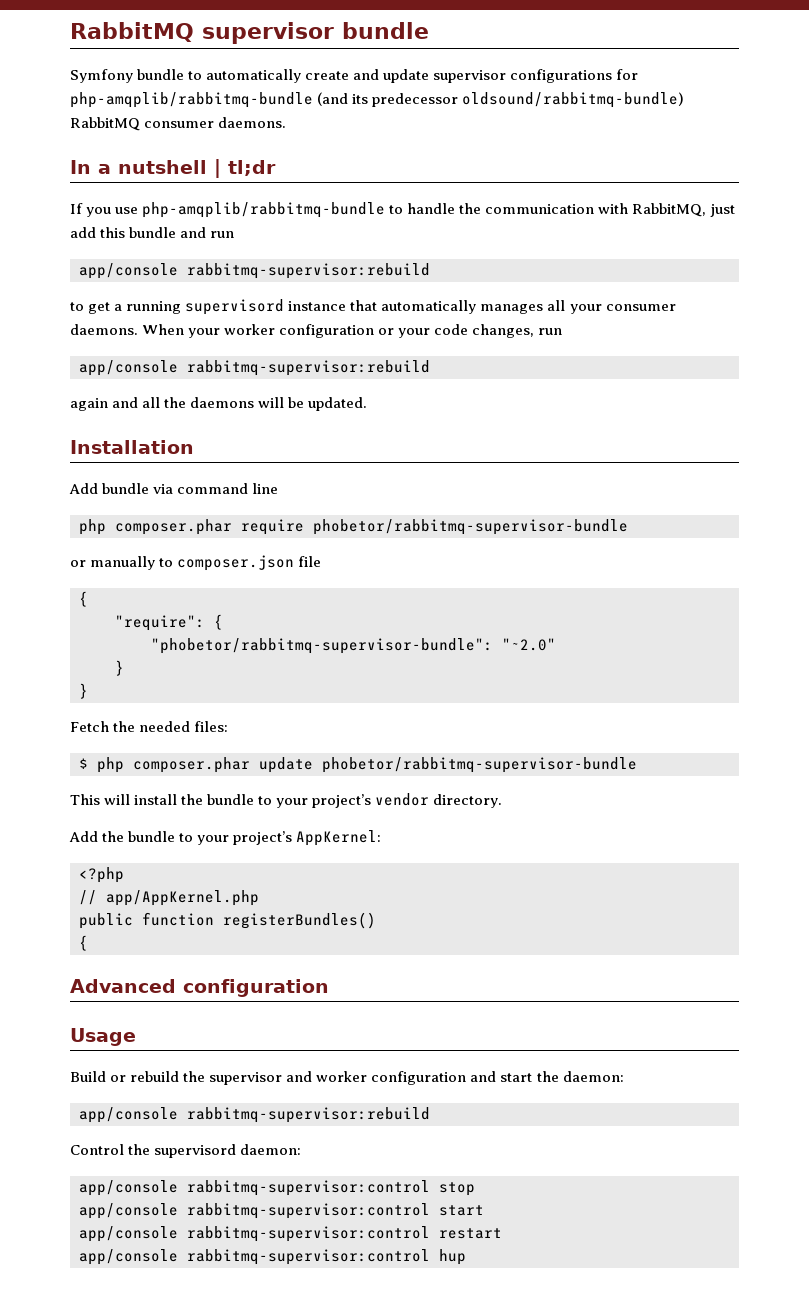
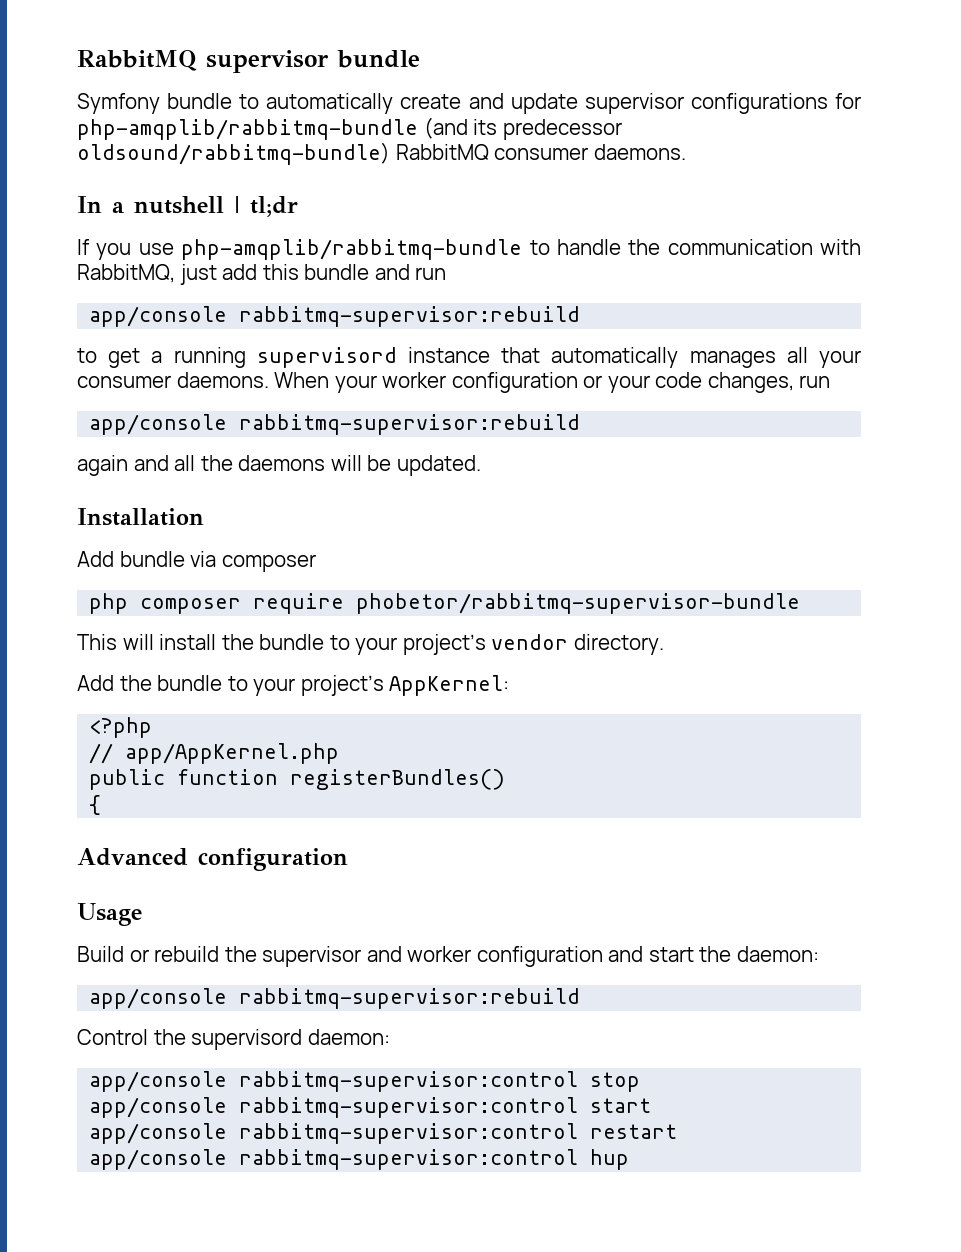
[177,483,279,494] [79,519,232,535] command line // php composer.phar -> [221,554,316,572] [89,593,242,614] composer // php composer
[70,555,322,571] [79,591,88,607] [115,614,223,631] [151,638,556,654] [115,660,124,676] [79,683,88,699] [70,721,229,732] [79,757,637,773] // or manually to composer.json file // { // "require": { // "phobetor/rabbitmq-supervisor-bundle": "~2.0" // } // } // Fetch the needed files: // $ php composer.phar update phobetor/rabbitmq-supervisor-bundle -> (801, 603) none

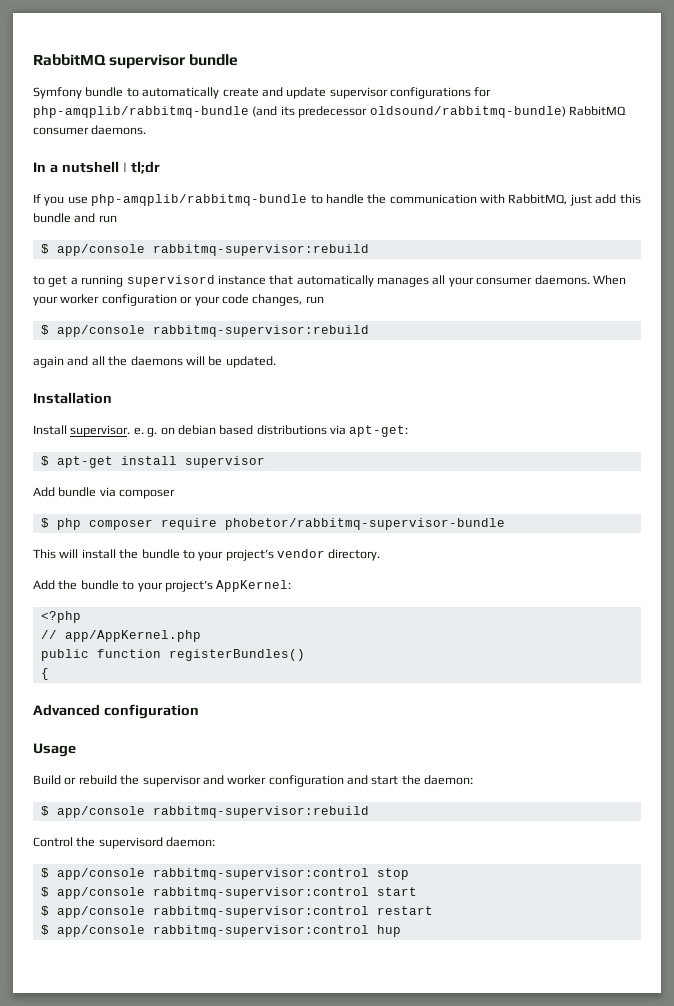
(447, 273) none -> [40,244,49,254] $
(831, 381) none -> [40,325,49,335] $
(204, 517) none -> [33,425,409,437] [40,456,265,468] // Install supervisor. e. g. on debian based distributions via apt-get: // $ apt-get install supervisor
(316, 563) none -> [40,518,49,528] $
(819, 954) none -> [40,806,49,816] $
(390, 1037) none -> [40,868,49,878] $
(641, 1082) none -> [40,887,49,897] $
(652, 1105) none -> [40,906,49,916] $
(678, 1131) none -> [40,925,49,935] $

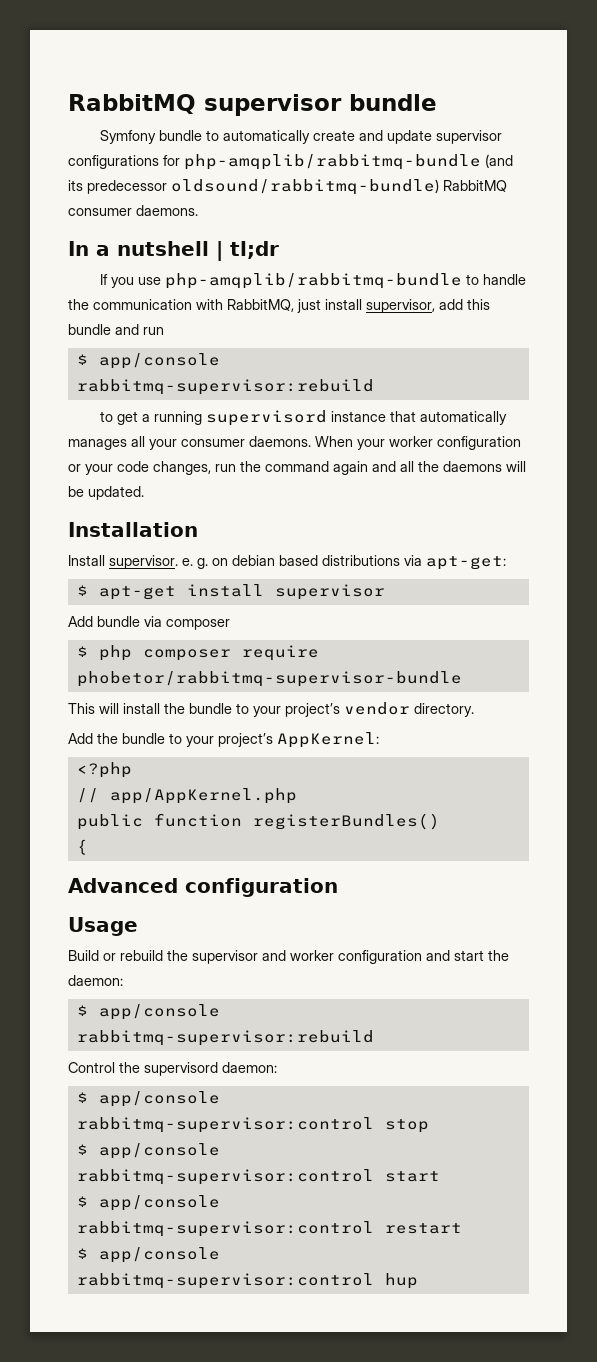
(592, 200) none -> [325,299,435,313] install supervisor,
[40,325,369,337] // $ app/console rabbitmq-supervisor:rebuild // -> [240,461,329,472] the command

